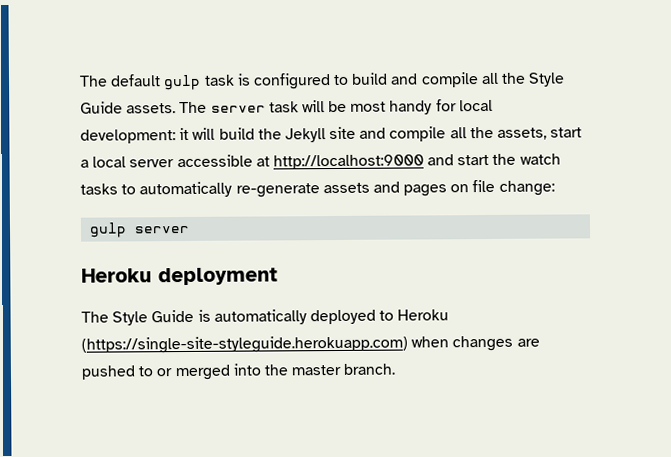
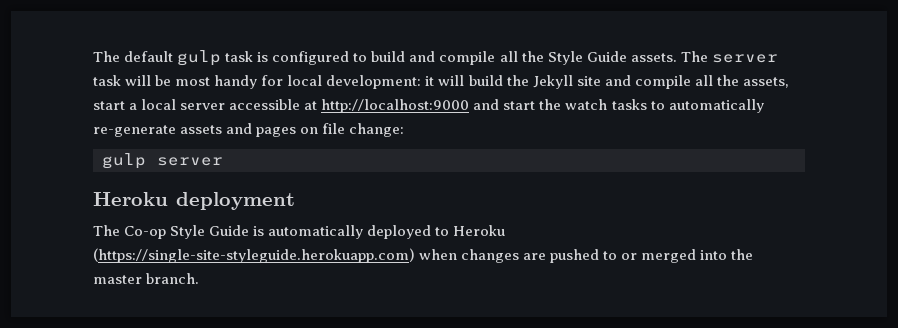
(109, 317) none -> [124,226,167,239] Co-op

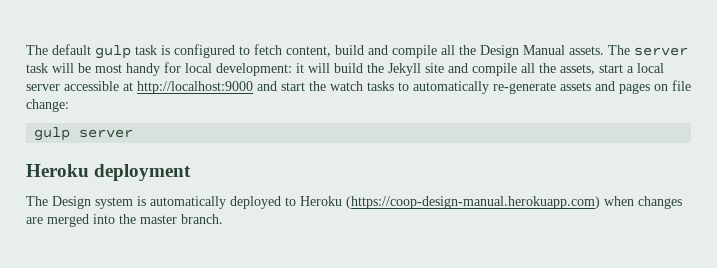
(368, 57) none -> [254,44,331,57] fetch content,
[547,51,627,65] Style Guide -> [480,45,565,58] Design Manual
[124,225,250,239] Co-op Style Guide -> [52,196,133,209] Design system
[93,248,415,263] (https://single-site-styleguide.herokuapp.com) -> [346,196,600,209] (https://coop-design-manual.herokuapp.com)
[550,249,638,263] pushed to or -> (43, 220) none

